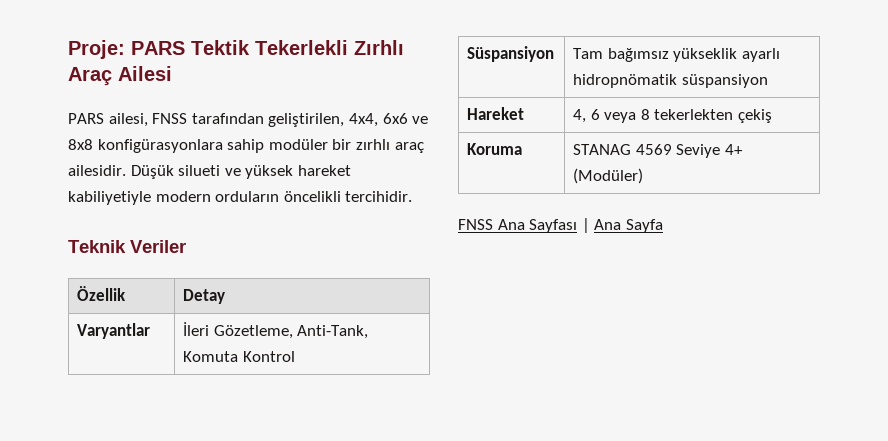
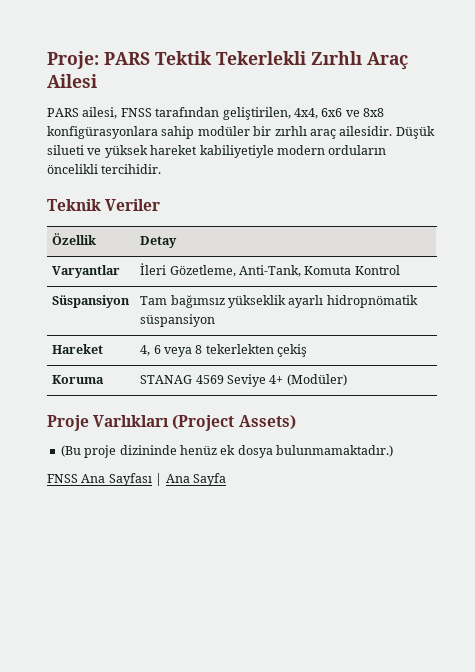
(644, 176) none -> [47,415,296,431] [60,445,393,458] // Proje Varlıkları (Project Assets) // (Bu proje dizininde henüz ek dosya bulunmamaktadır.)

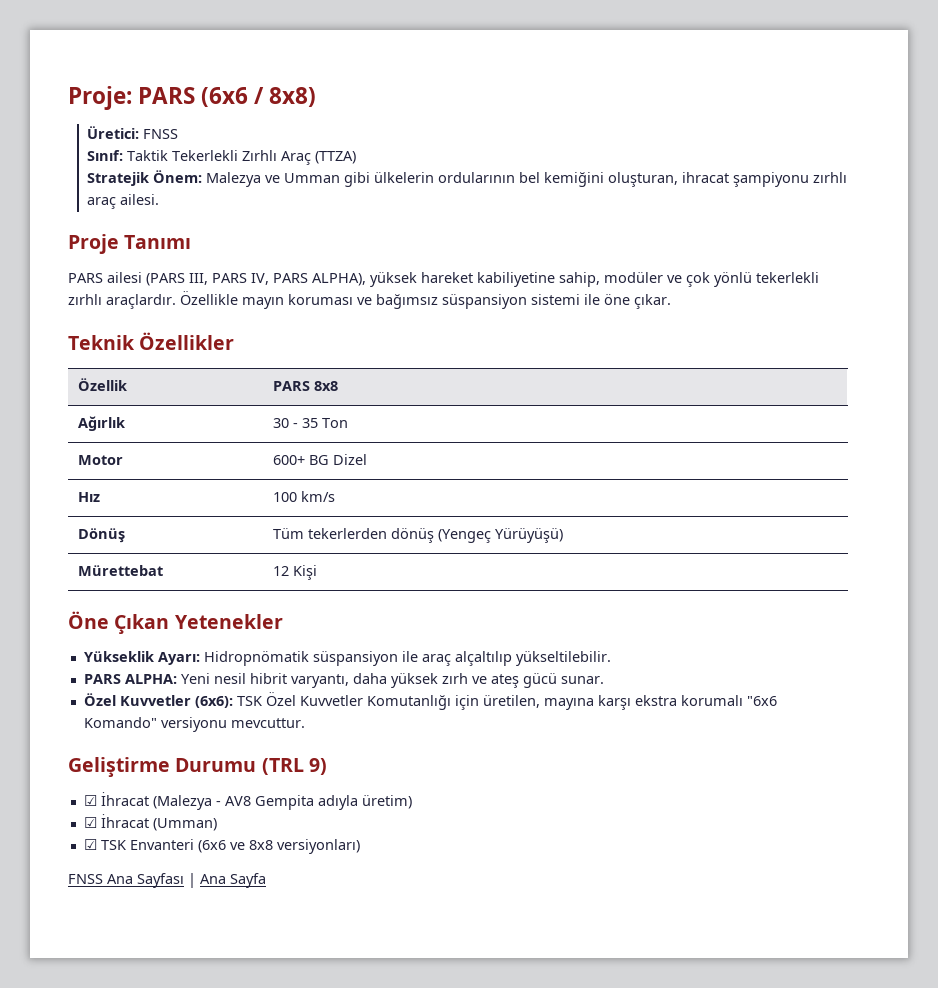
[155,51,408,70] [47,74,97,88] [47,107,384,120] [47,126,435,139] [47,145,387,158] [47,164,162,174] Tektik Tekerlekli Zırhlı Araç Ailesi // PARS ailesi, FNSS tarafından geliştirilen, 4x4, 6x6 ve 8x8 konfigürasyonlara sahip modüler bir zırhlı araç ailesidir. Düşük silueti ve yüksek hareket kabiliyetiyle modern orduların öncelikli tercihidir. -> [201,87,317,107] [87,126,179,139] [87,150,357,165] [87,170,848,187] [87,194,160,209] [68,234,192,254] [68,272,819,287] [68,291,671,309] (6x6 / 8x8) // Üretici: FNSS // Sınıf: Taktik Tekerlekli Zırhlı Araç (TTZA) // Stratejik Önem: Malezya ve Umman gibi ülkelerin ordularının bel kemiğini oluşturan, ihracat şampiyonu zırhlı araç ailesi. // Proje Tanımı // PARS ailesi (PARS III, PARS IV, PARS ALPHA), yüksek hareket kabiliyetine sahip, modüler ve çok yönlü tekerlekli zırhlı araçlardır. Özellikle mayın koruması ve bağımsız süspansiyon sistemi ile öne çıkar.
[105,199,161,211] Veriler -> [139,332,235,350] Özellikler
[140,236,178,248] [52,265,121,278] [140,263,400,277] [52,295,131,308] [140,295,418,308] [140,314,216,327] [52,344,104,354] [140,344,308,357] [52,375,105,384] [140,374,347,387] [47,415,296,431] [60,445,393,458] Detay // Varyantlar | İleri Gözetleme, Anti-Tank, Komuta Kontrol // Süspansiyon | Tam bağımsız yükseklik ayarlı hidropnömatik süspansiyon // Hareket | 4, 6 veya 8 tekerlekten çekiş // Koruma | STANAG 4569 Seviye 4+ (Modüler) // Proje Varlıkları (Project Assets) // (Bu proje dizininde henüz ek dosya bulunmamaktadır.) -> [272,381,338,391] [77,416,125,431] [272,418,348,428] [77,455,123,465] [272,454,367,465] [77,492,100,502] [272,491,335,502] [77,528,125,543] [272,528,563,543] [77,565,163,576] [272,565,317,580] [68,611,283,634] [83,651,611,666] [83,673,604,688] [83,692,777,710] [83,717,305,732] [68,757,327,777] [83,792,412,810] [83,814,217,831] [83,839,360,854] PARS 8x8 // Ağırlık | 30 - 35 Ton // Motor | 600+ BG Dizel // Hız | 100 km/s // Dönüş | Tüm tekerlerden dönüş (Yengeç Yürüyüşü) // Mürettebat | 12 Kişi // Öne Çıkan Yetenekler // Yükseklik Ayarı: Hidropnömatik süspansiyon ile araç alçaltılıp yükseltilebilir. // PARS ALPHA: Yeni nesil hibrit varyantı, daha yüksek zırh ve ateş gücü sunar. // Özel Kuvvetler (6x6): TSK Özel Kuvvetler Komutanlığı için üretilen, mayına karşı ekstra korumalı "6x6 Komando" versiyonu mevcuttur. // Geliştirme Durumu (TRL 9) // ☑ İhracat (Malezya - AV8 Gempita adıyla üretim) // ☑ İhracat (Umman) // ☑ TSK Envanteri (6x6 ve 8x8 versiyonları)

